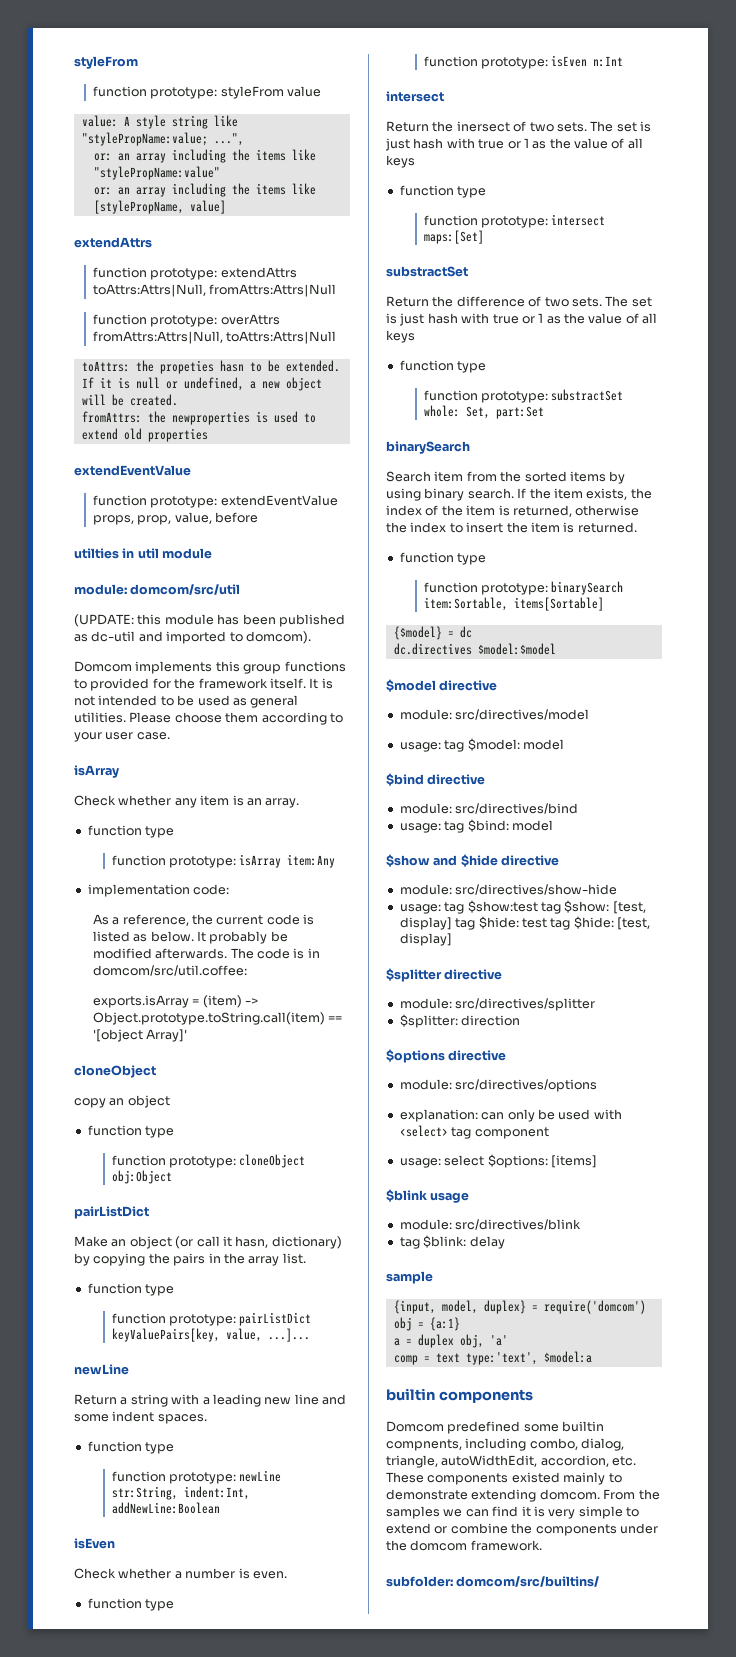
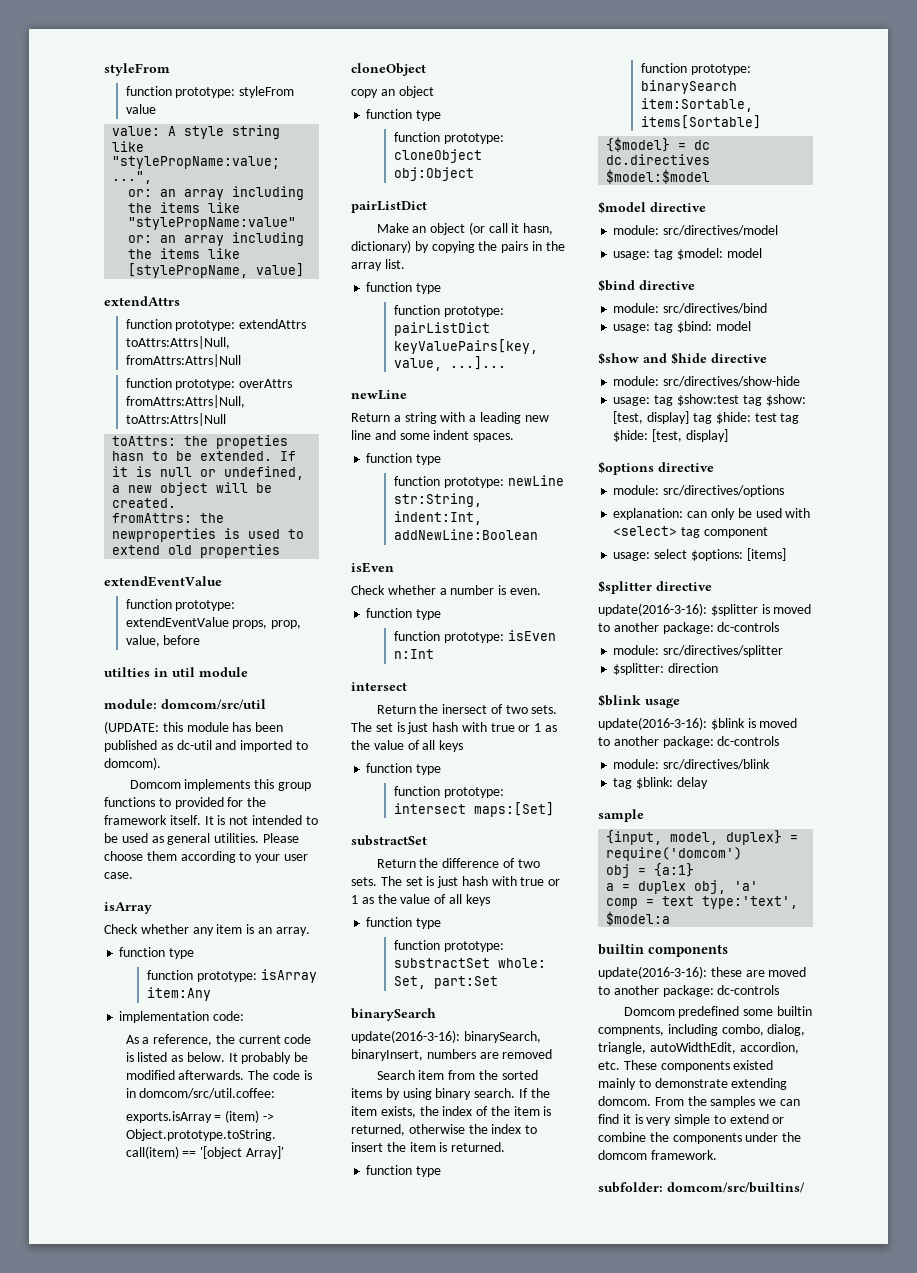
(470, 447) none -> [351,1030,541,1043] [351,1049,553,1061] // update(2016-3-16): binarySearch, binaryInsert, numbers are removed
[386,968,503,982] [399,998,596,1011] [399,1014,521,1028] // $splitter directive // module: src/directives/splitter // $splitter: direction -> (728, 435) none
[386,1189,470,1203] $blink usage -> [598,580,712,594] [598,603,812,616] [598,622,780,634] [613,645,784,657] [613,663,719,675] [598,694,680,708] [598,717,798,730] [598,736,780,748] $splitter directive // update(2016-3-16): $splitter is moved to another package: dc-controls // module: src/directives/splitter // $splitter: direction // $blink usage // update(2016-3-16): $blink is moved to another package: dc-controls
(533, 1396) none -> [598,966,807,979] [598,985,780,997] // update(2016-3-16): these are moved to another package: dc-controls

